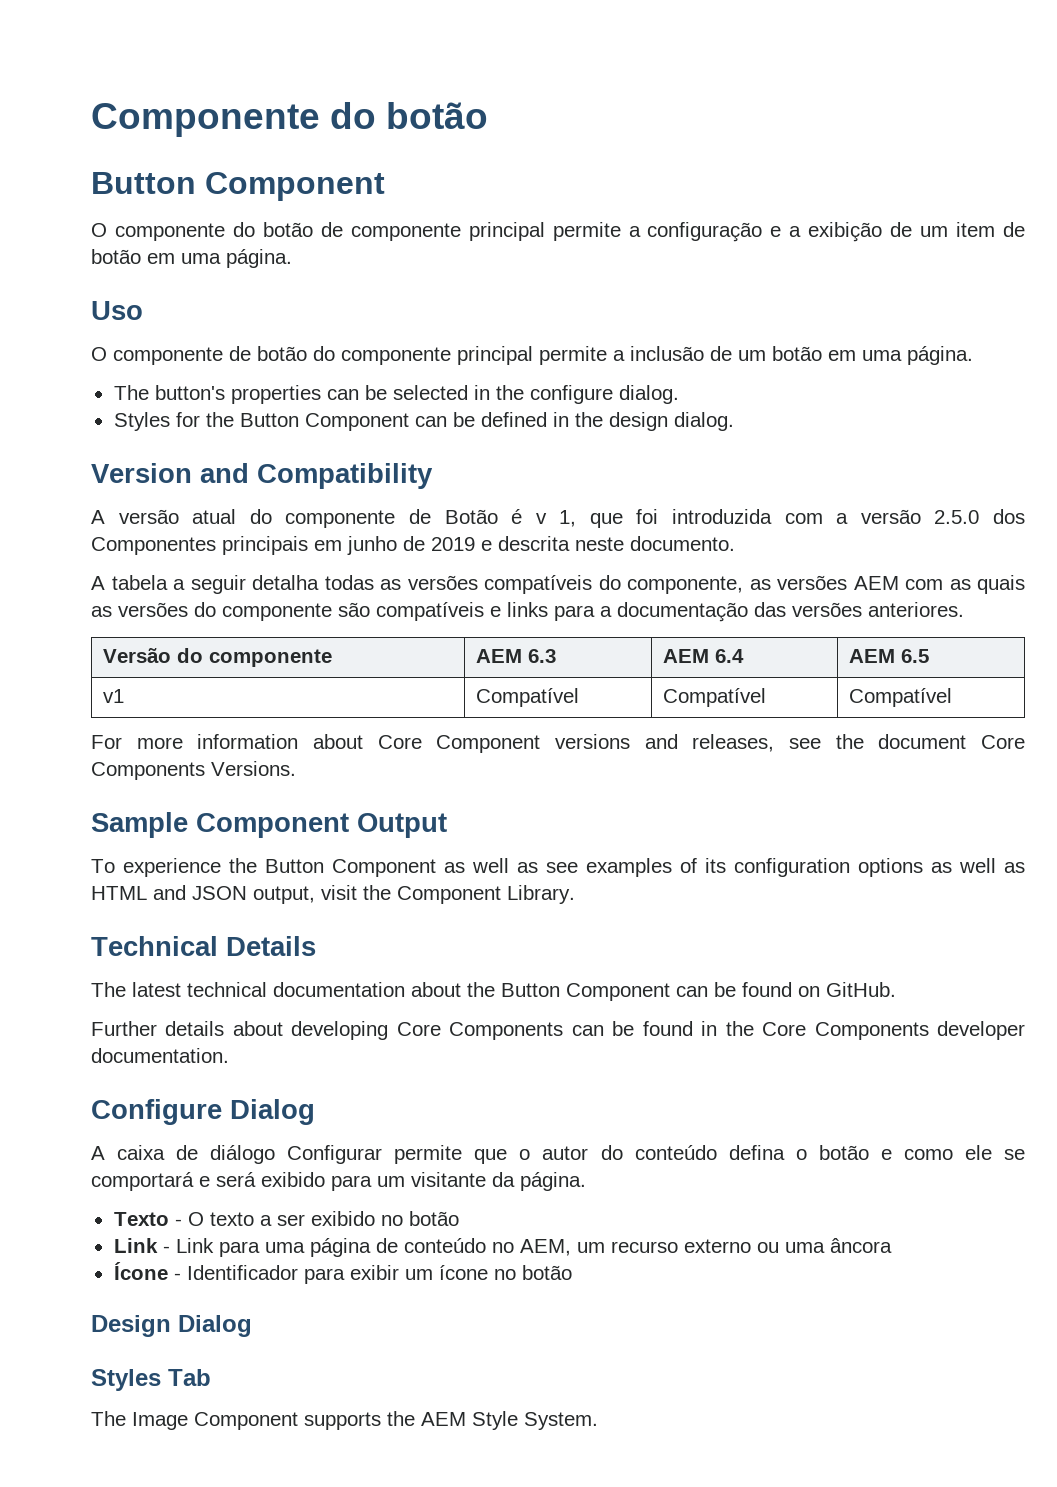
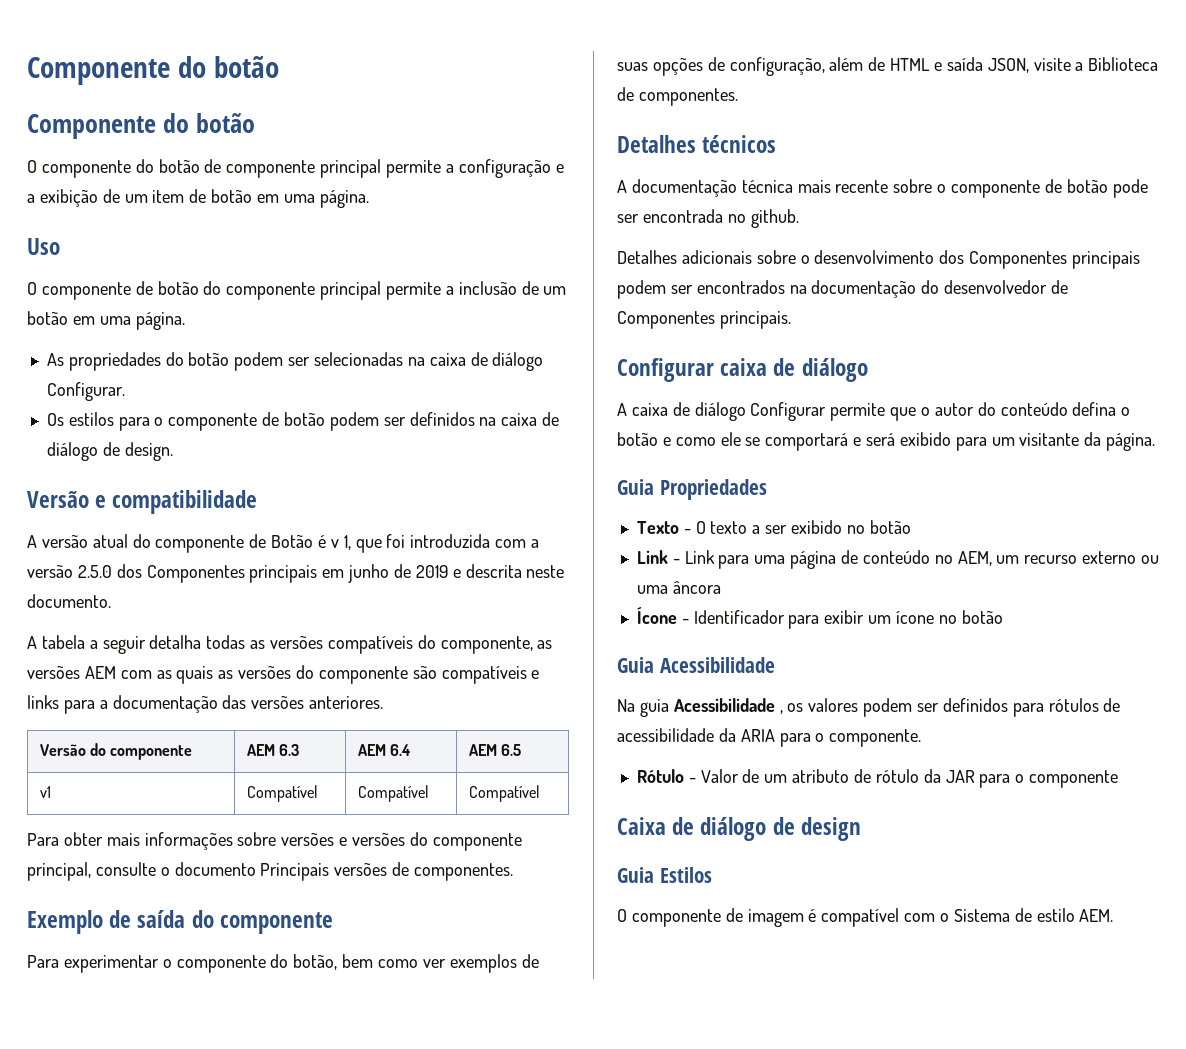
[91,102,488,137] [91,172,385,201] Componente do botão // Button Component -> [27,56,279,85] [27,113,256,139] Componente do botão // Componente do botão
[113,385,679,404] [113,412,734,431] [91,463,433,489] The button's properties can be selected in the configure dialog. // Styles for the Button Component can be defined in the design dialog. // Version and Compatibility -> [46,352,544,371] [46,382,125,401] [46,412,560,431] [46,442,173,461] [27,490,258,514] As propriedades do botão podem ser selecionadas na caixa de diálogo Configurar. // Os estilos para o componente de botão podem ser definidos na caixa de diálogo de design. // Versão e compatibilidade
[91,734,1025,753] [91,761,296,780] [91,812,447,838] [91,858,1025,877] [91,885,575,904] [91,936,316,956] [91,982,896,1001] [91,1021,1025,1040] [91,1048,229,1063] [91,1099,315,1125] For more information about Core Component versions and releases, see the document Core Components Versions. // Sample Component Output // To experience the Button Component as well as see examples of its configuration options as well as HTML and JSON output, visit the Component Library. // Technical Details // The latest technical documentation about the Button Component can be found on GitHub. // Further details about developing Core Components can be found in the Core Components developer documentation. // Configure Dialog -> [27,832,522,851] [27,862,514,881] [27,910,333,934] [27,954,539,973] [617,57,1159,76] [617,87,738,106] [617,135,777,153] [617,179,1148,198] [617,209,799,228] [617,250,1141,269] [617,280,1069,299] [617,311,791,329] [617,358,868,382] Para obter mais informações sobre versões e versões do componente principal, consulte o documento Principais versões de componentes. // Exemplo de saída do componente // Para experimentar o componente do botão, bem como ver exemplos de suas opções de configuração, além de HTML e saída JSON, visite a Biblioteca de componentes. // Detalhes técnicos // A documentação técnica mais recente sobre o componente de botão pode ser encontrada no github. // Detalhes adicionais sobre o desenvolvimento dos Componentes principais podem ser encontrados na documentação do desenvolvedor de Componentes principais. // Configurar caixa de diálogo
(586, 1181) none -> [617,479,767,500] // Guia Propriedades
[91,1315,252,1337] [91,1369,211,1391] [91,1411,598,1430] Design Dialog // Styles Tab // The Image Component supports the AEM Style System. -> [617,657,775,673] [617,698,1121,717] [617,728,922,747] [636,769,1119,788] [617,817,861,841] [617,867,712,883] [617,908,1114,927] Guia Acessibilidade // Na guia Acessibilidade , os valores podem ser definidos para rótulos de acessibilidade da ARIA para o componente. // Rótulo - Valor de um atributo de rótulo da JAR para o componente // Caixa de diálogo de design // Guia Estilos // O componente de imagem é compatível com o Sistema de estilo AEM.

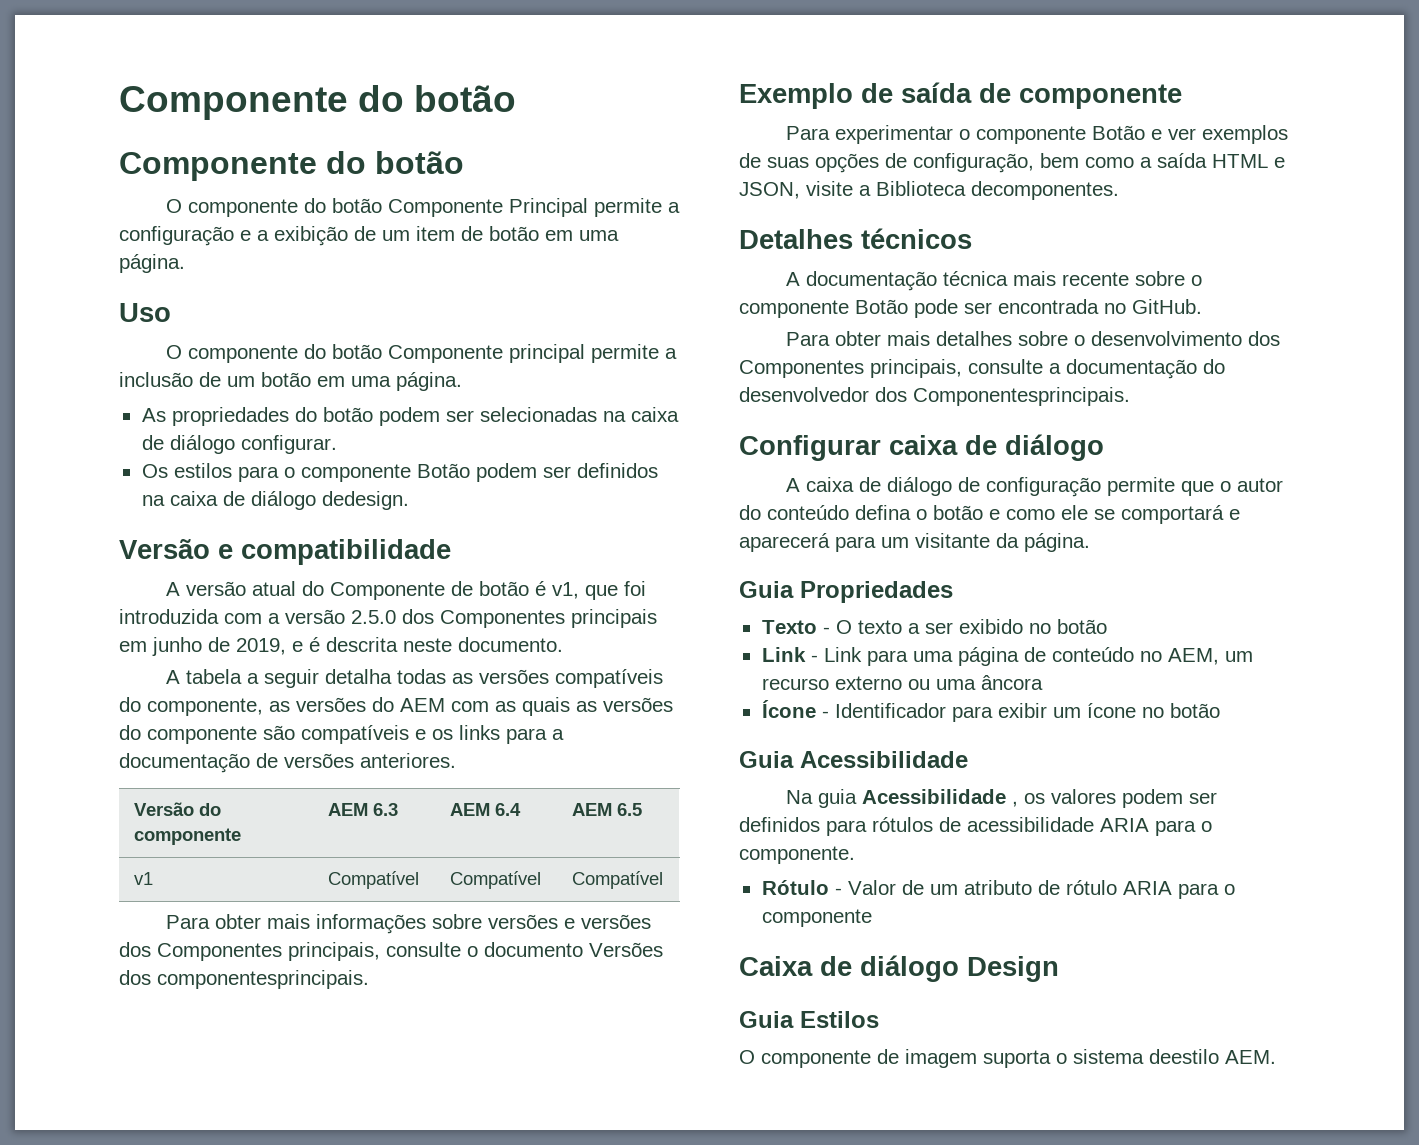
[204,159,382,178] de componente principal -> [388,198,589,217] Componente Principal
[135,281,316,300] de botão do componente -> [304,344,504,363] do botão Componente
[46,382,125,401] Configurar. -> [240,435,337,454] configurar.
[262,412,325,426] de botão -> [416,463,470,478] Botão
[102,442,173,461] de design. -> [321,491,409,510] dedesign.
[155,534,351,553] componente de Botão é v 1, -> [330,581,580,600] Componente de botão é v1,
[415,565,461,578] 2019 e -> [236,637,320,655] 2019, e é
(80, 672) none -> [372,697,394,712] do
(540, 674) none -> [432,729,453,740] os
[222,695,247,709] das -> [256,753,278,768] de
[409,832,522,851] [27,862,514,881] do componente principal, consulte o documento Principais versões de componentes. -> [119,942,663,961] [119,970,369,989] dos Componentes principais, consulte o documento Versões dos componentesprincipais.
[191,910,214,928] do -> [979,83,1011,103] de
[270,954,419,970] do botão, bem como -> [1092,125,1163,140] Botão e
[829,57,886,71] além de -> [1040,153,1207,168] bem como a saída
[946,57,983,71] saída -> (1285, 162) none
[617,87,738,106] de componentes. -> [971,181,1119,200] decomponentes.
[1044,179,1108,193] de botão -> [855,299,908,314] Botão
[750,209,799,228] [617,250,752,264] github. // Detalhes adicionais -> [1132,299,1202,314] [786,331,1013,346] GitHub. // Para obter mais detalhes
[1072,251,1141,269] [617,280,1069,299] [617,311,791,329] principais podem ser encontrados na documentação do desenvolvedor de Componentes principais. -> [870,359,1225,379] [739,387,1130,406] principais, consulte a documentação do desenvolvedor dos Componentesprincipais.
[750,402,827,421] Configurar -> [958,477,1102,497] de configuração
[866,432,951,446] será exibido -> [739,533,830,552] aparecerá
[718,728,736,742] da -> (1094, 824) none
[923,769,975,783] da JAR -> [1122,881,1172,895] ARIA
[772,817,861,841] de design -> [967,956,1059,982] Design
[808,908,1075,927] é compatível com o Sistema de estilo -> [983,1049,1219,1068] suporta o sistema deestilo

